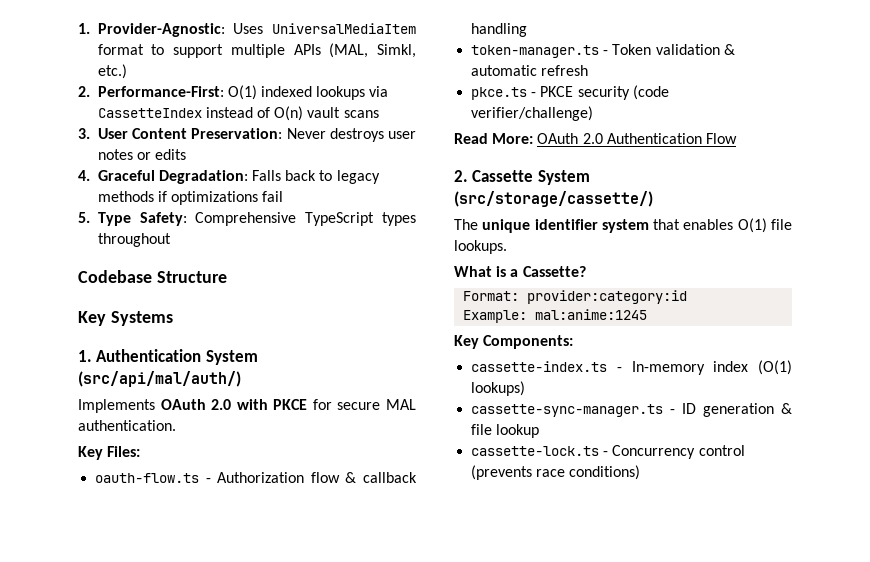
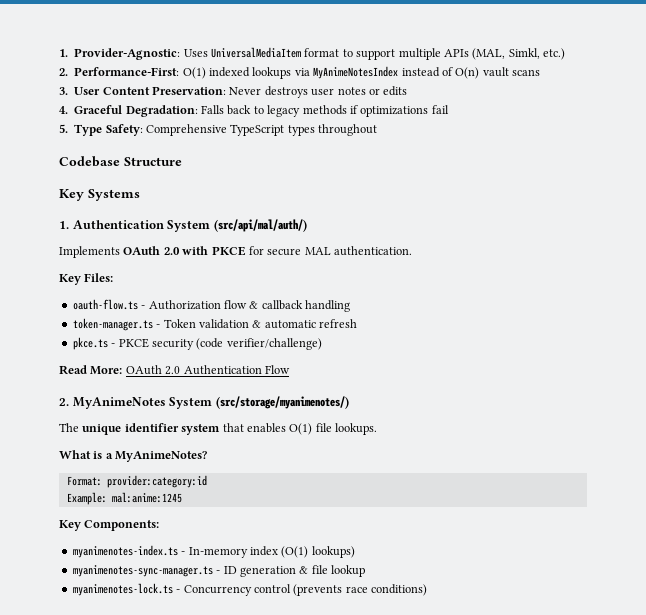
[97,108,202,118] CassetteIndex -> [313,66,399,79] MyAnimeNotesIndex
[472,170,590,185] [454,191,653,207] Cassette System (src/storage/cassette/) -> [72,396,349,409] MyAnimeNotes System (src/storage/myanimenotes/)
[522,266,586,277] Cassette? -> [115,451,208,462] MyAnimeNotes?
[471,361,608,372] cassette-index.ts -> [72,545,178,558] myanimenotes-index.ts
[471,404,664,417] cassette-sync-manager.ts -> [72,565,213,577] myanimenotes-sync-manager.ts
[471,446,600,456] cassette-lock.ts -> [72,583,173,596] myanimenotes-lock.ts

